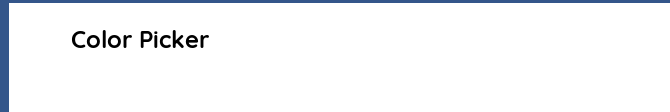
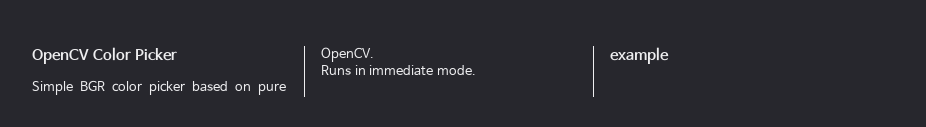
(71, 39) none -> [32,49,89,64] OpenCV
(209, 39) none -> [32,80,286,95] [321,47,374,62] [321,65,476,76] [610,47,669,64] // Simple BGR color picker based on pure OpenCV. // Runs in immediate mode. // example

